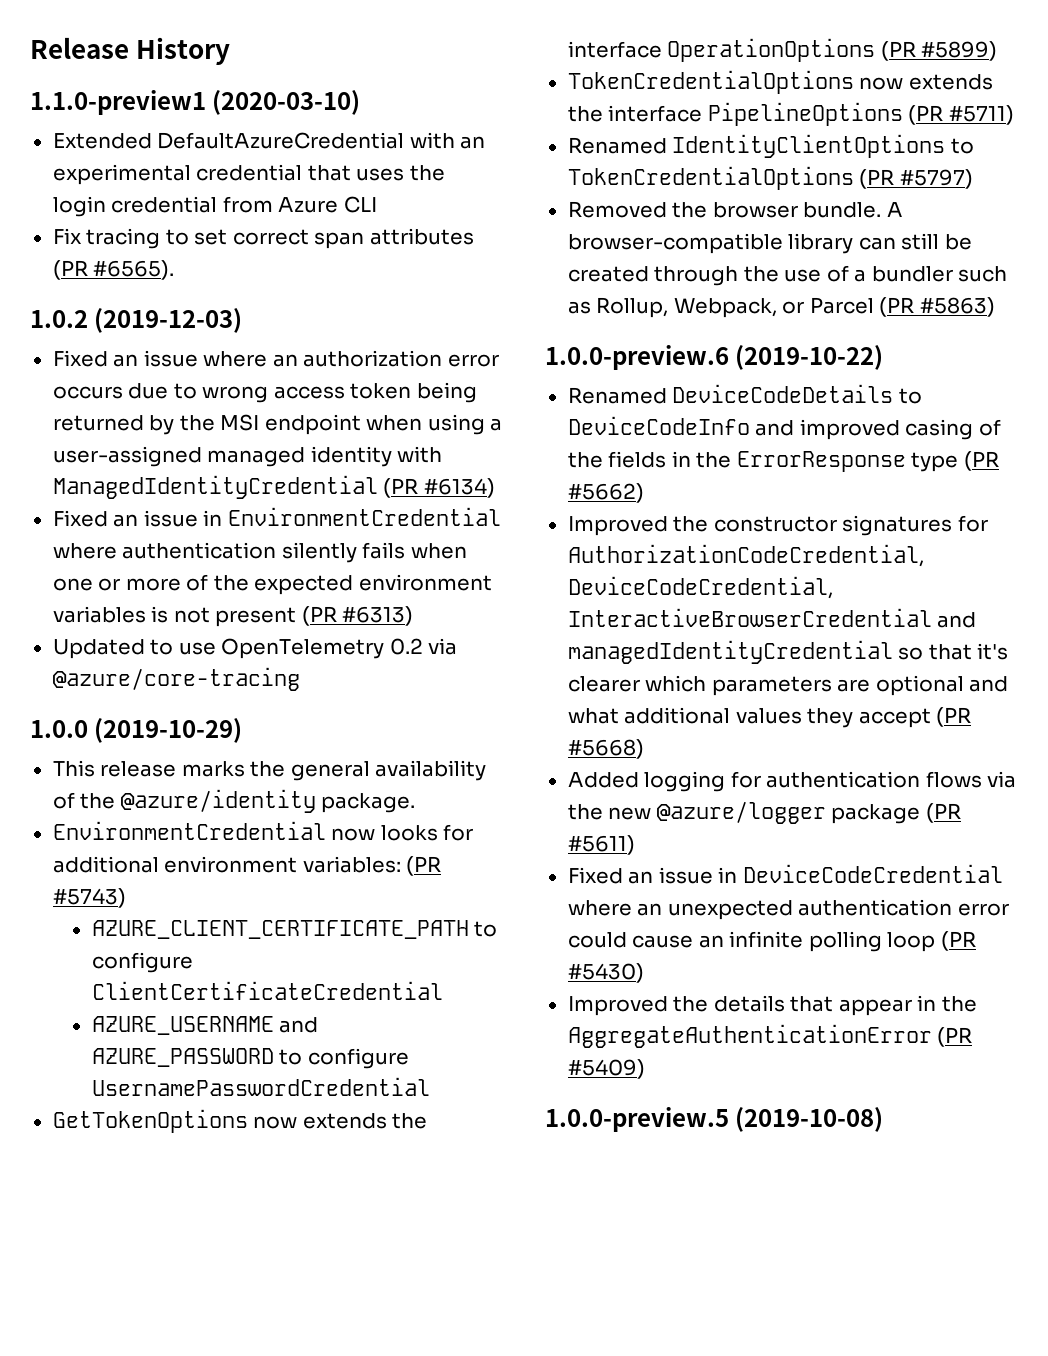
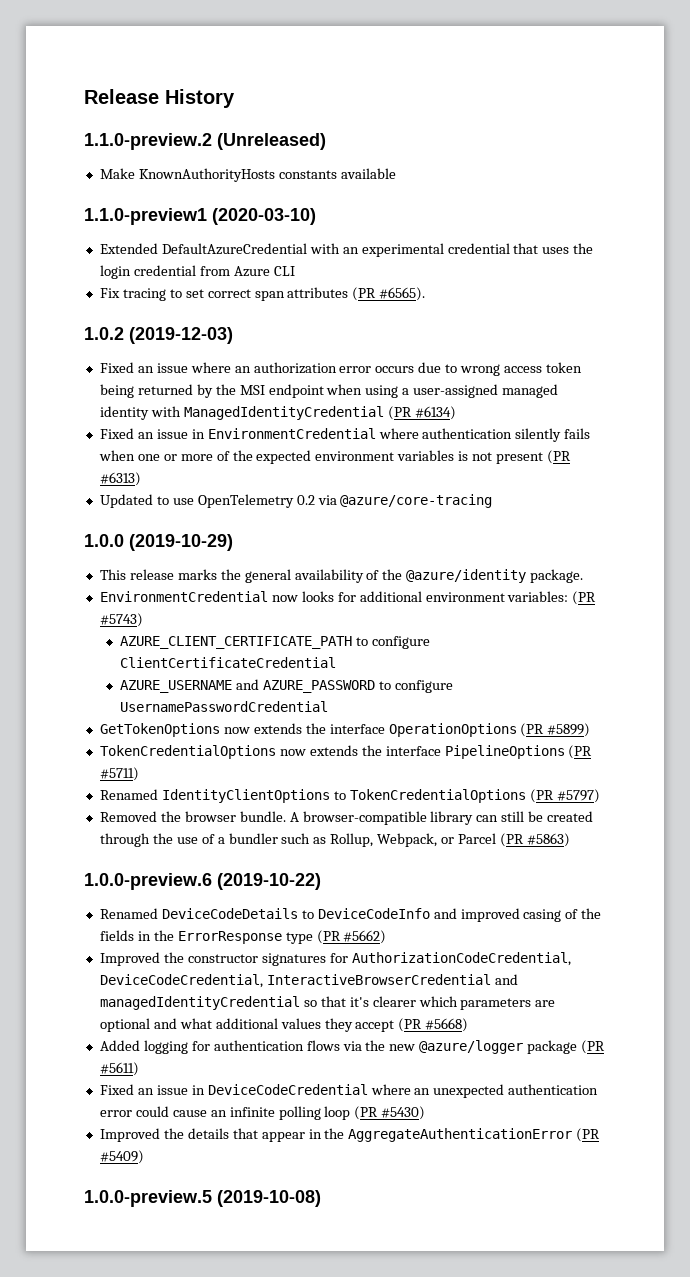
(231, 51) none -> [84,133,326,150] [99,168,396,182] // 1.1.0-preview.2 (Unreleased) // Make KnownAuthorityHosts constants available

